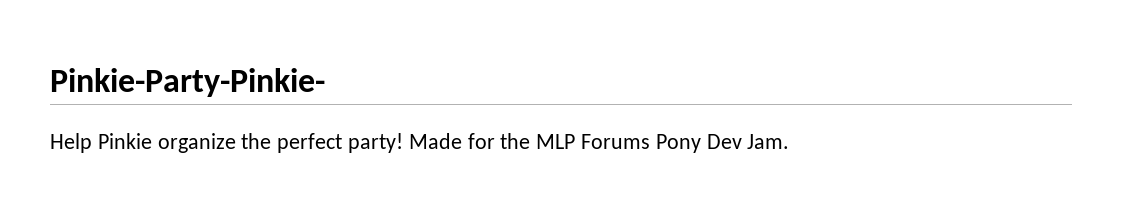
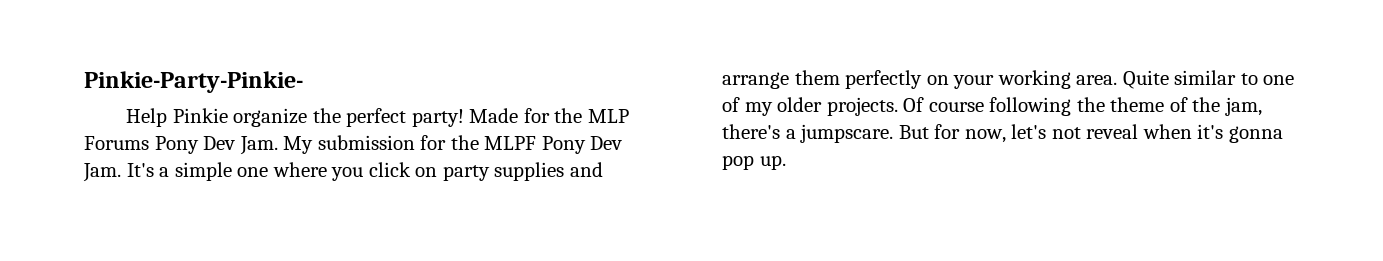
(790, 141) none -> [283,135,623,154] [83,162,603,182] [722,70,1295,89] [722,97,1262,116] [722,124,1283,143] [722,155,786,170] My submission for the MLPF Pony Dev Jam. It's a simple one where you click on party supplies and arrange them perfectly on your working area. Quite similar to one of my older projects. Of course following the theme of the jam, there's a jumpscare. But for now, let's not reveal when it's gonna pop up.

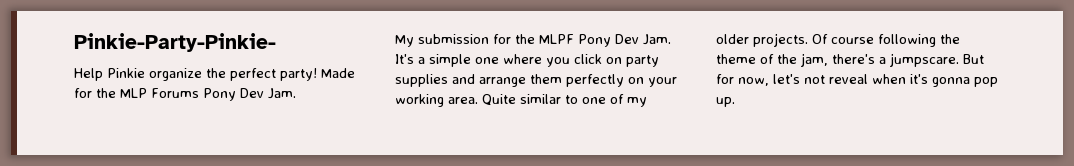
(278, 145) none -> (296, 93) //

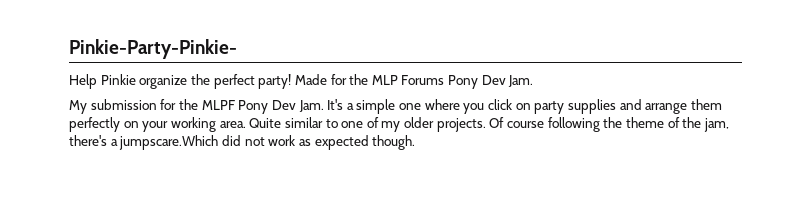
[890,53,984,67] [716,74,998,87] [716,97,735,107] jumpscare. But for now, let's not reveal when it's gonna pop up. -> [119,135,416,150] jumpscare.Which did not work as expected though.

